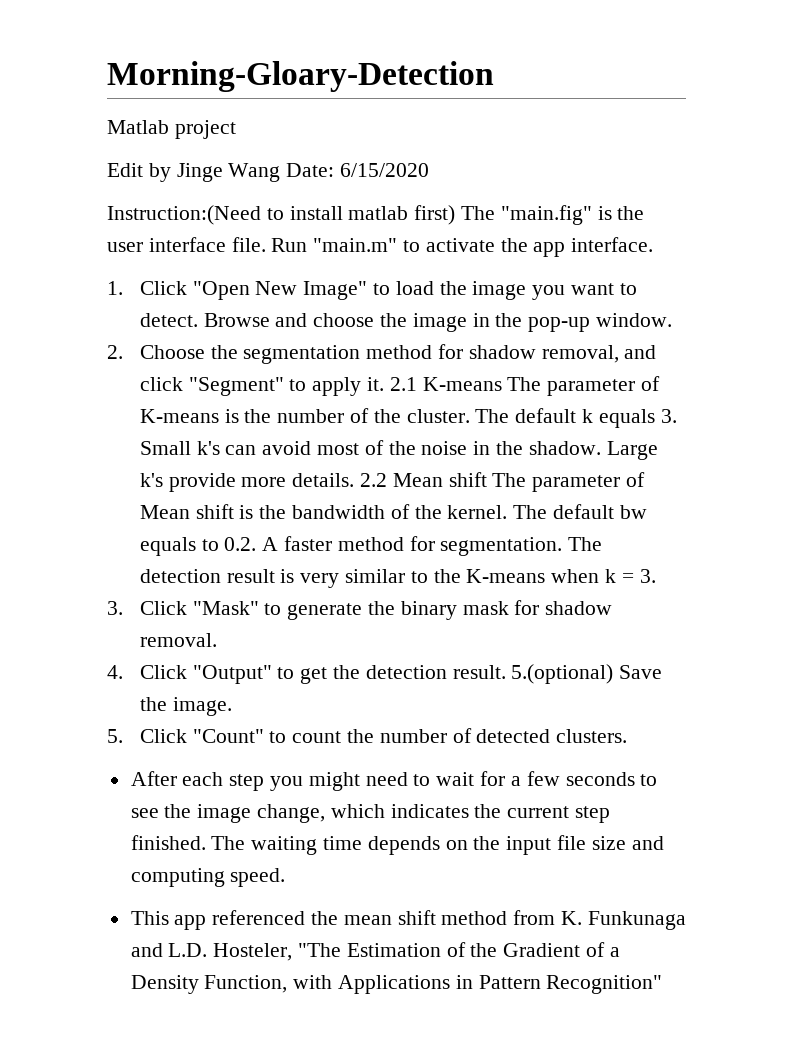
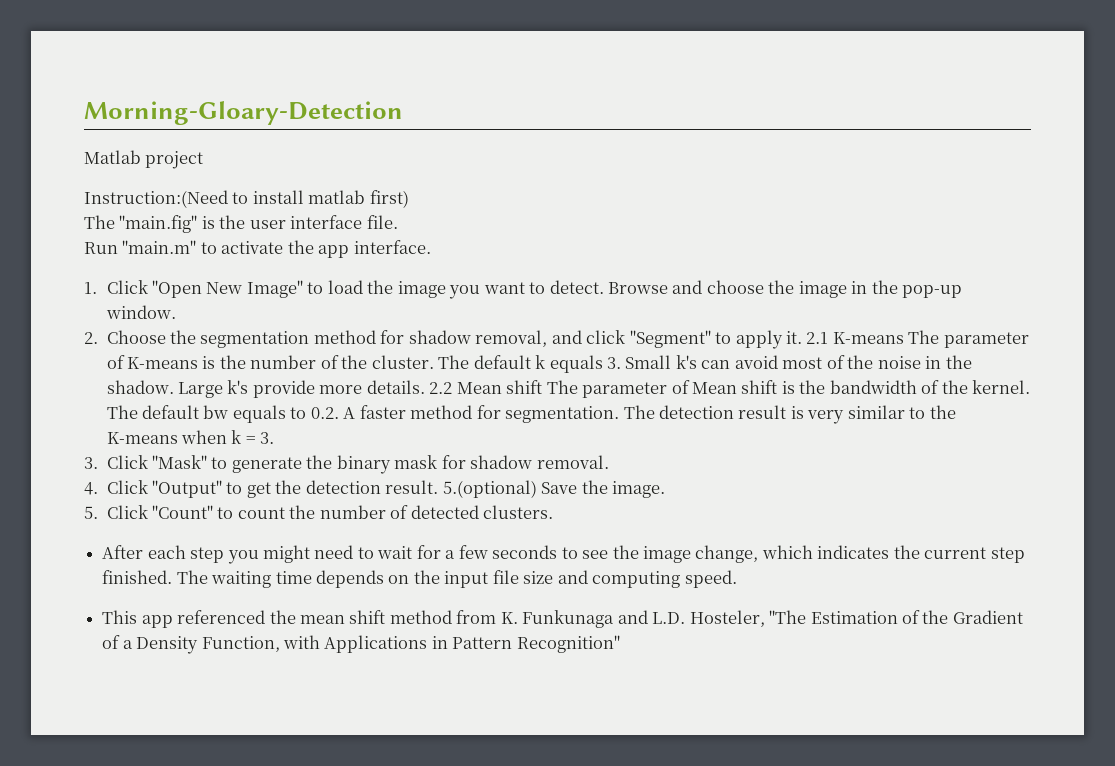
[107,163,430,182] // Edit by Jinge Wang Date: 6/15/2020 -> (204, 160) none
(456, 215) none -> (409, 199) //
(266, 244) none -> (398, 222) //

